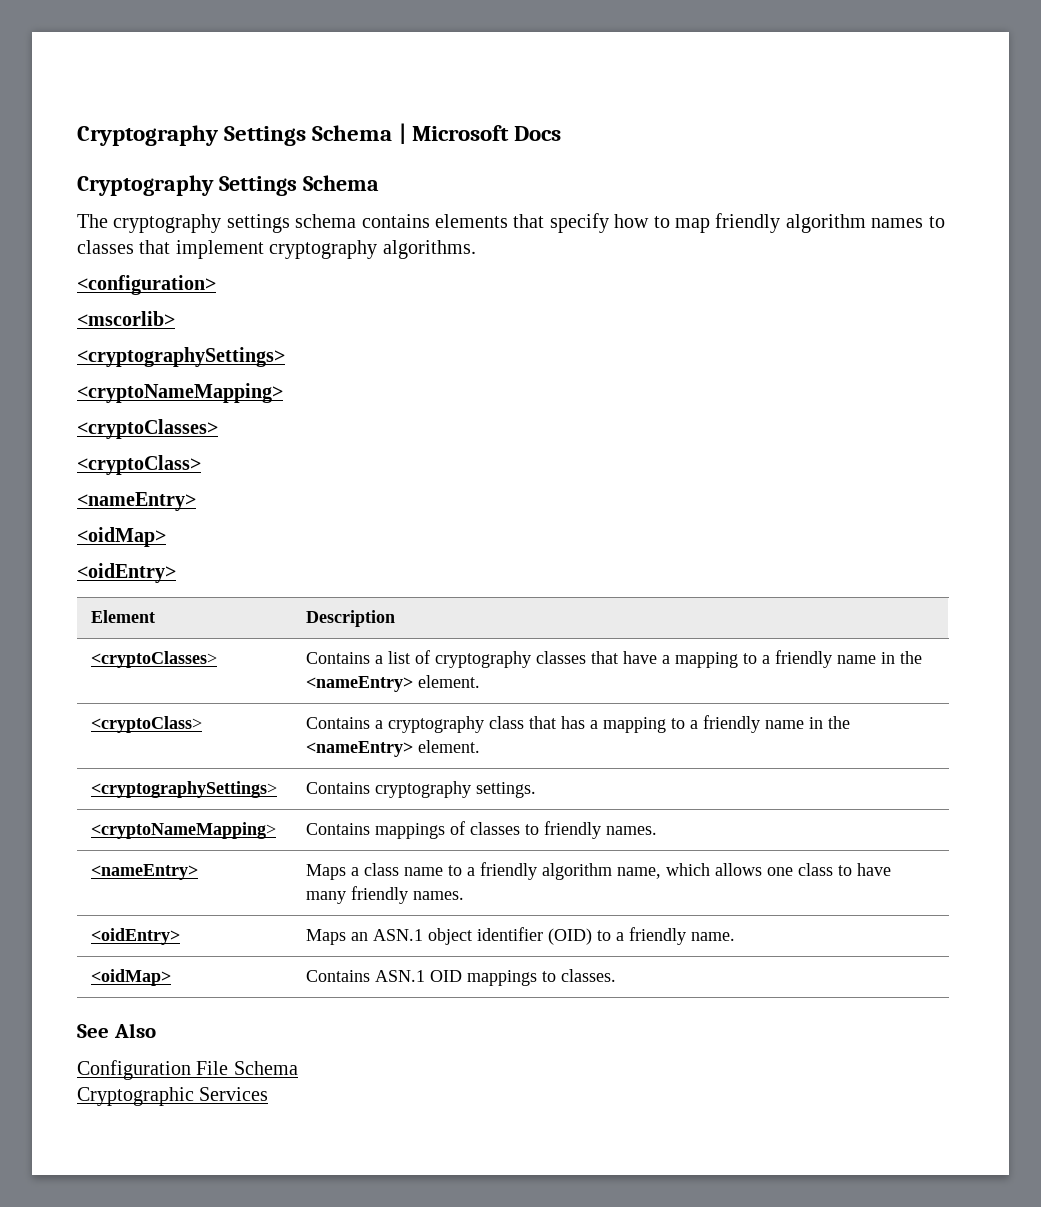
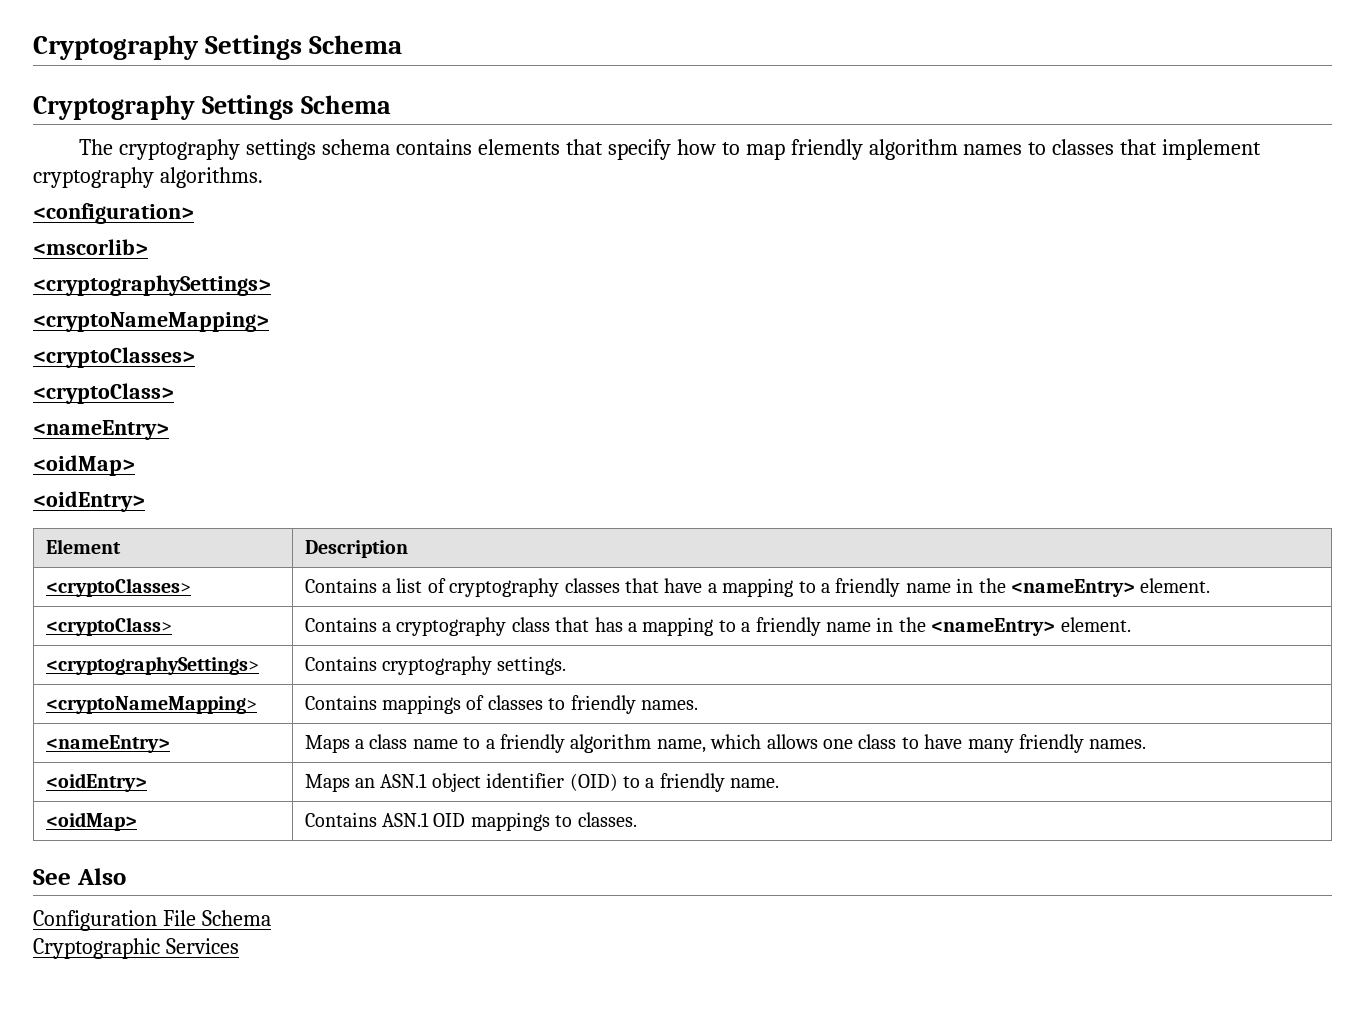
[77,123,562,146] Cryptography Settings Schema | Microsoft Docs -> [33,35,403,60] Cryptography Settings Schema

